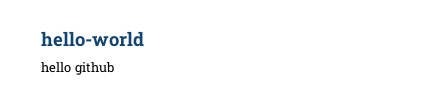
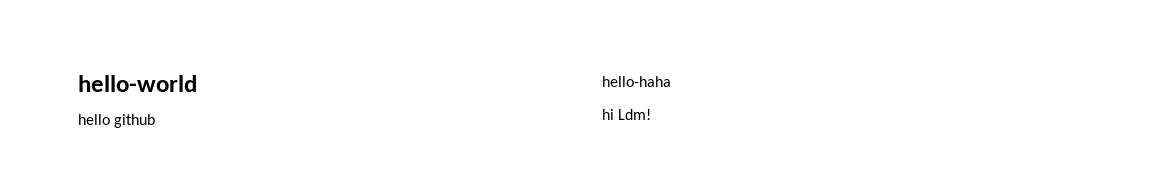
(114, 68) none -> [602,76,671,87] [602,109,652,120] // hello-haha // hi Ldm!

